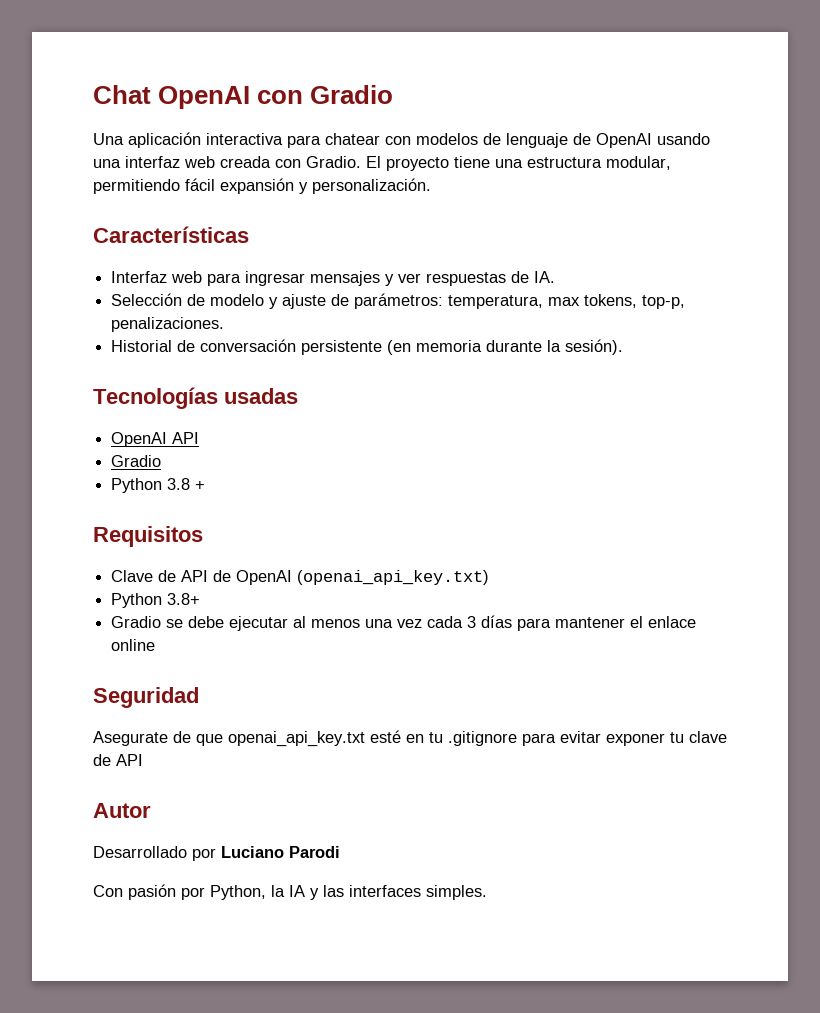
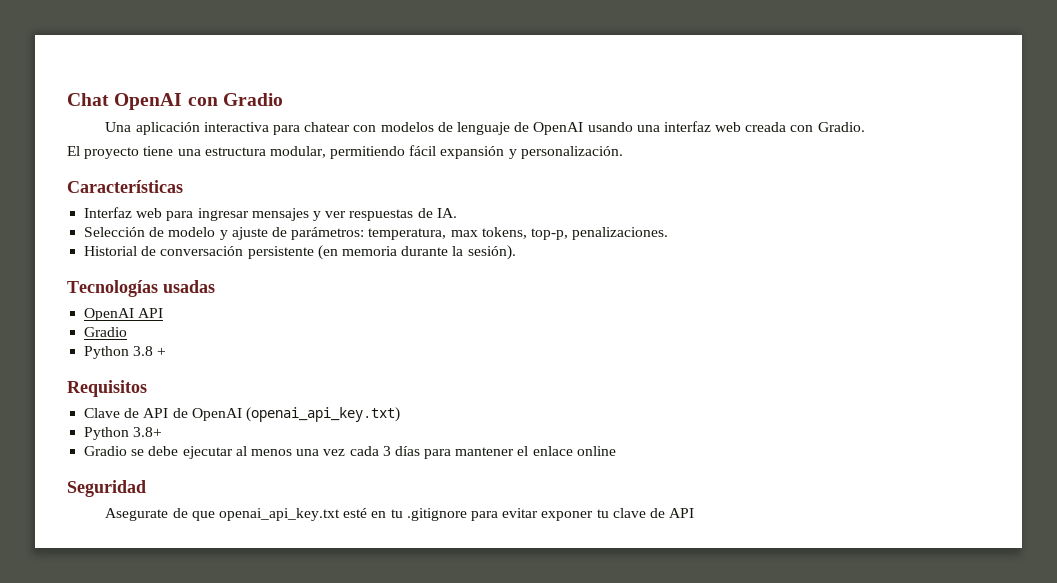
(361, 162) none -> (865, 127) //
[93,803,151,818] [93,846,340,861] [93,884,487,900] // Autor // Desarrollado por Luciano Parodi // Con pasión por Python, la IA y las interfaces simples. -> (695, 513) none

